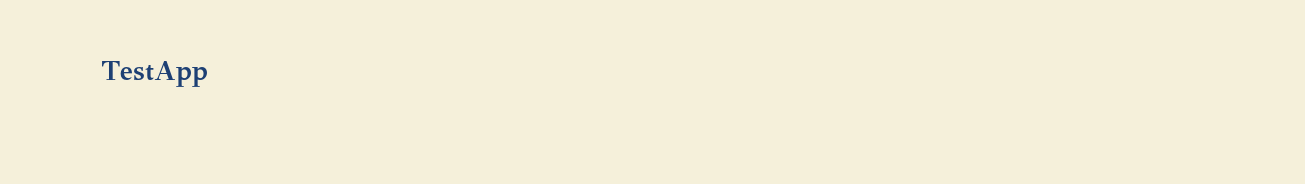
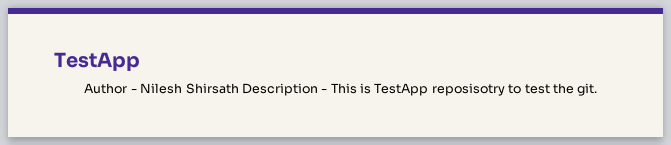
[101,61,208,87] TestApp -> [54,52,140,71] [84,83,598,96] TestApp // Author - Nilesh Shirsath Description - This is TestApp reposisotry to test the git.

